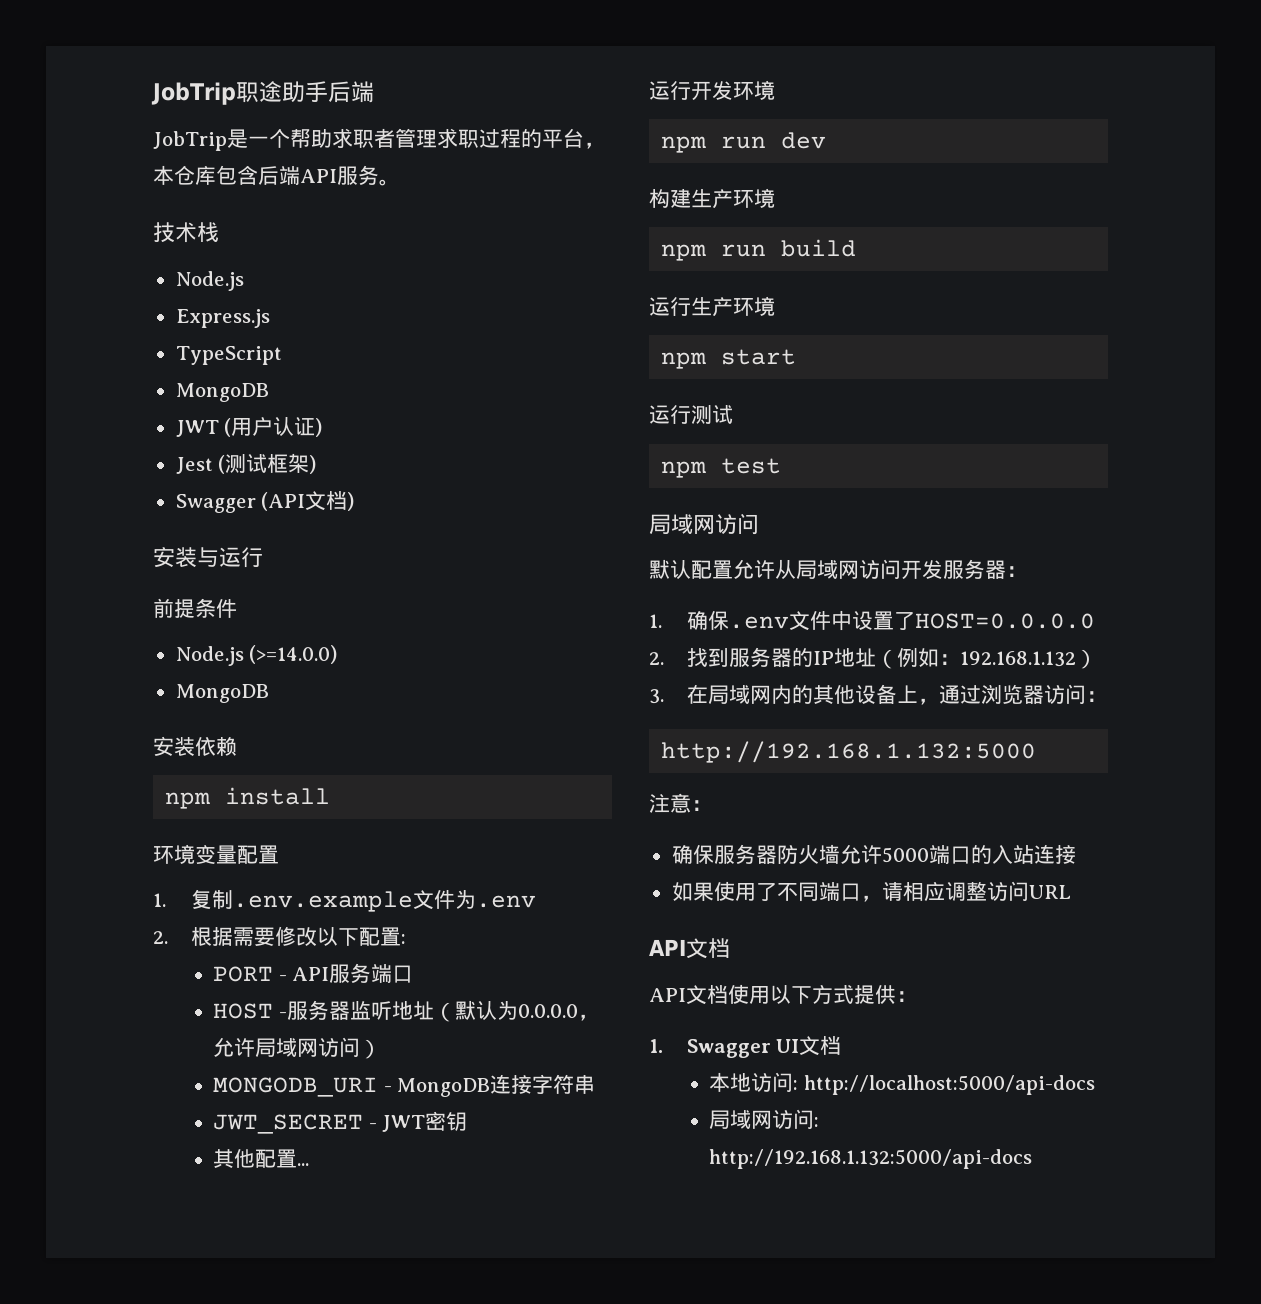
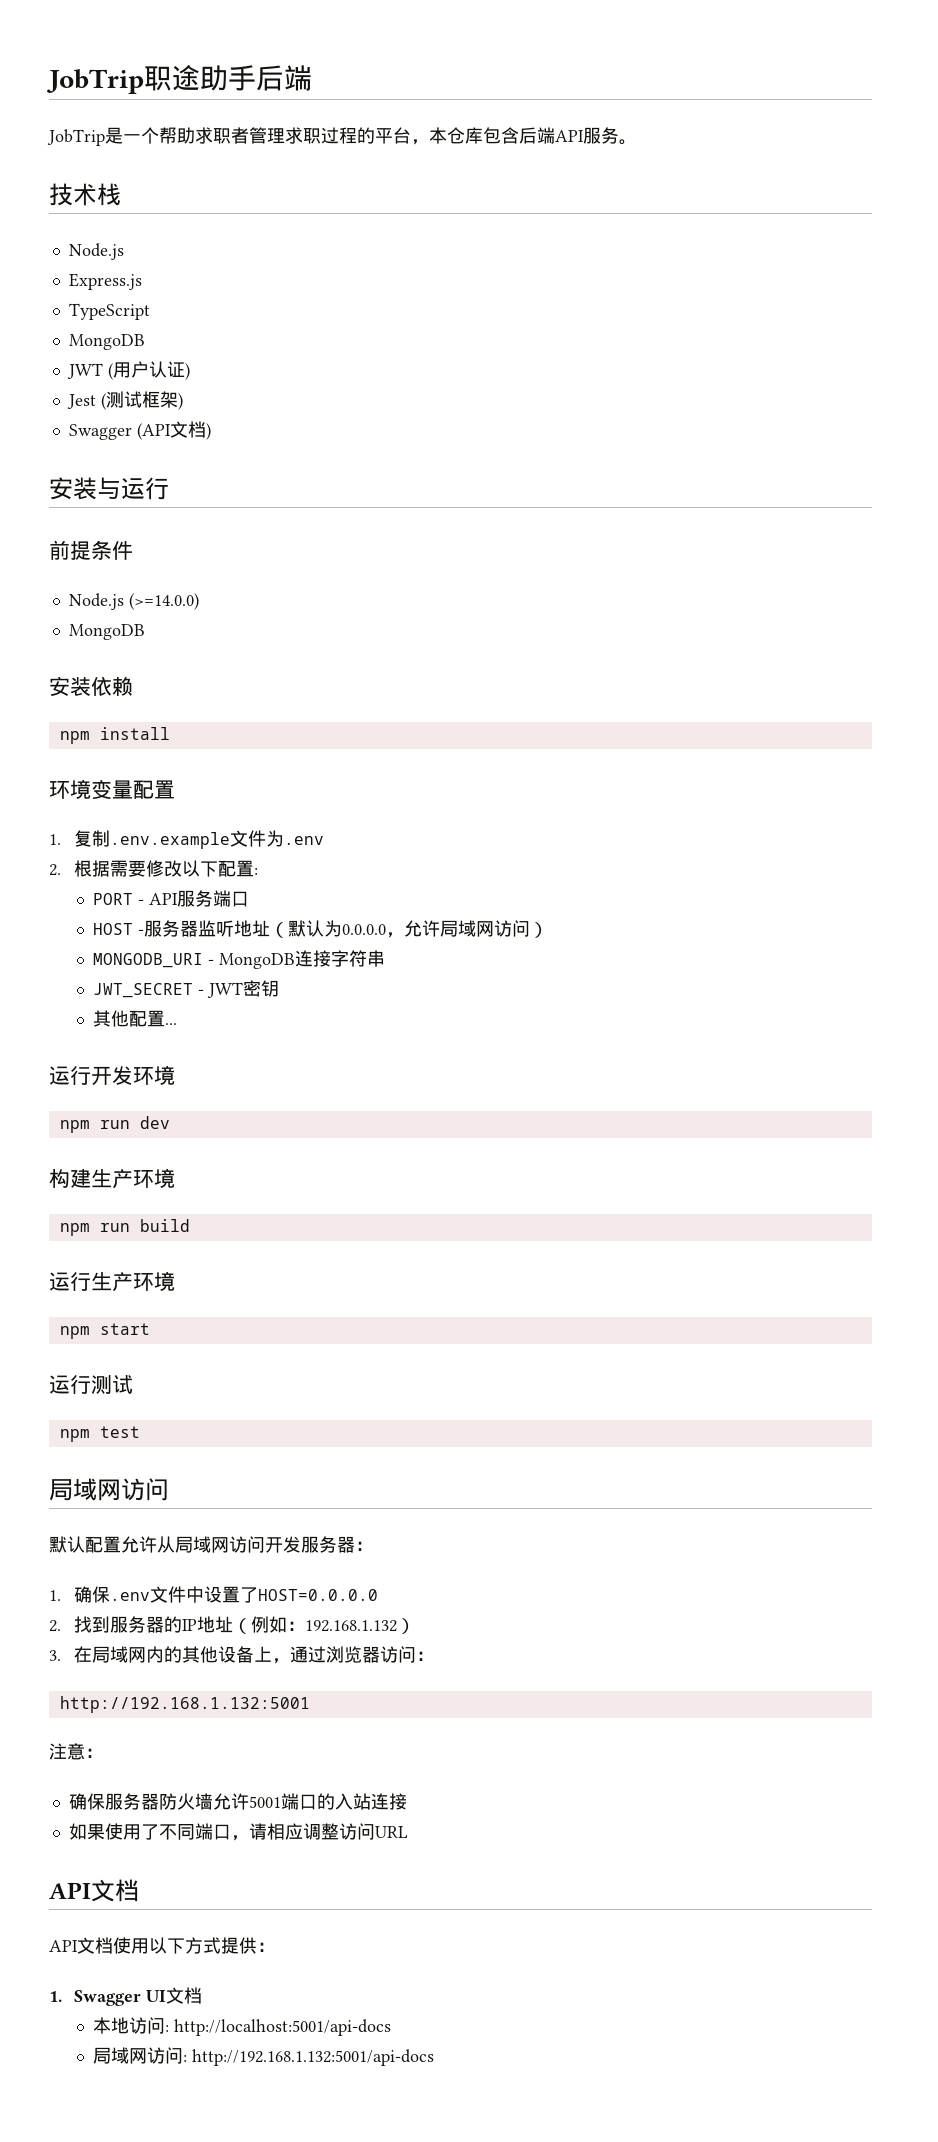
[661,741,1037,763] http://192.168.1.132:5000 -> [59,1696,310,1713] http://192.168.1.132:5001
[881,847,929,863] 5000 -> [248,1796,281,1808] 5001
[803,1075,1095,1095] http://localhost:5000/api-docs -> [174,2019,392,2036] http://localhost:5001/api-docs
[709,1149,1033,1169] http://192.168.1.132:5000/api-docs -> [192,2049,435,2066] http://192.168.1.132:5001/api-docs

